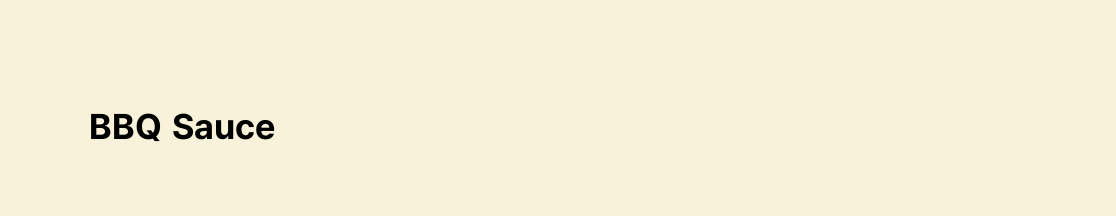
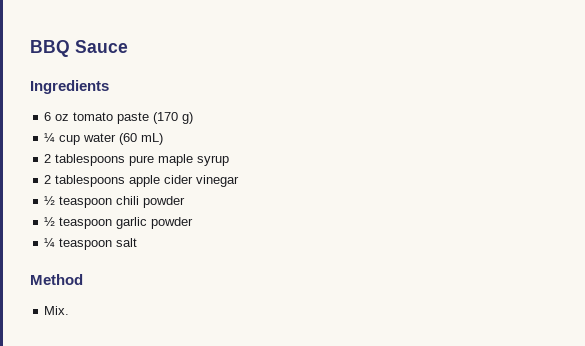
(275, 126) none -> [30,80,109,94] [44,112,194,124] [44,133,164,145] [44,154,230,166] [44,175,240,187] [44,196,186,208] [44,217,194,229] [44,238,138,250] [30,274,83,285] [44,306,70,315] // Ingredients // 6 oz tomato paste (170 g) // ¼ cup water (60 mL) // 2 tablespoons pure maple syrup // 2 tablespoons apple cider vinegar // ½ teaspoon chili powder // ½ teaspoon garlic powder // ¼ teaspoon salt // Method // Mix.

